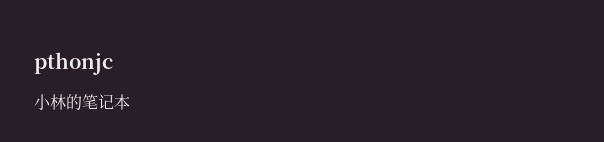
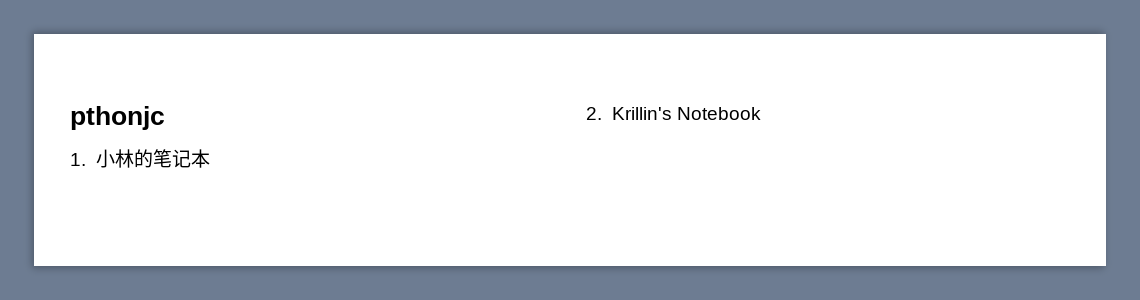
(113, 63) none -> [70,153,86,166] 1.
(130, 102) none -> [586,107,761,120] // 2. Krillin's Notebook

